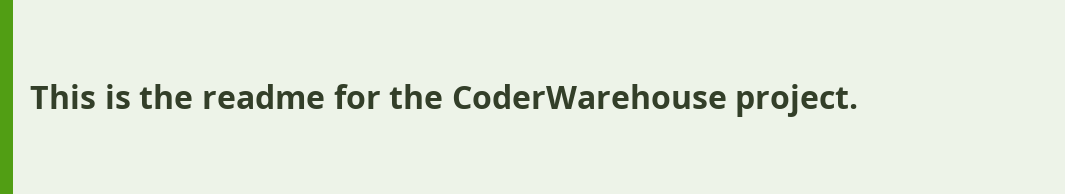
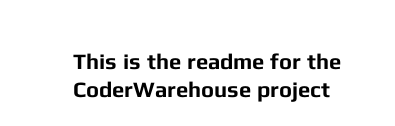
[735,84,859,117] project. -> [256,82,330,102] project

